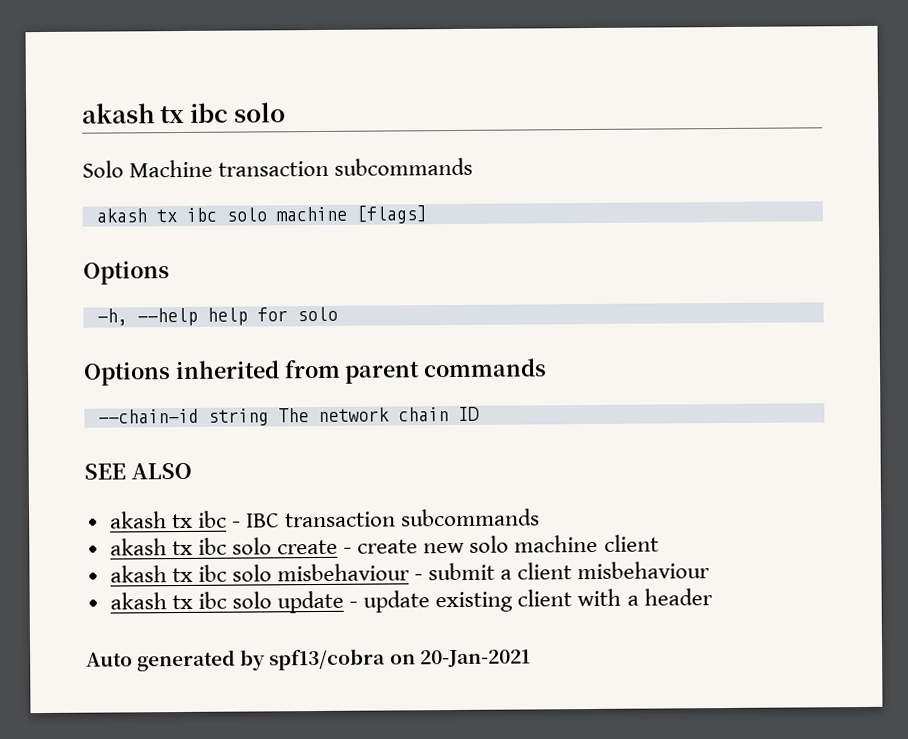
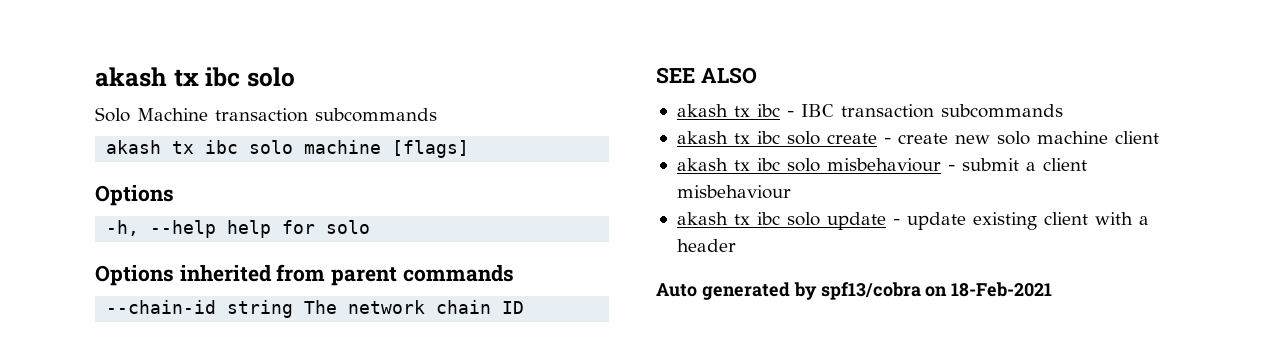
[419,649,531,668] 20-Jan-2021 -> [951,282,1053,297] 18-Feb-2021

